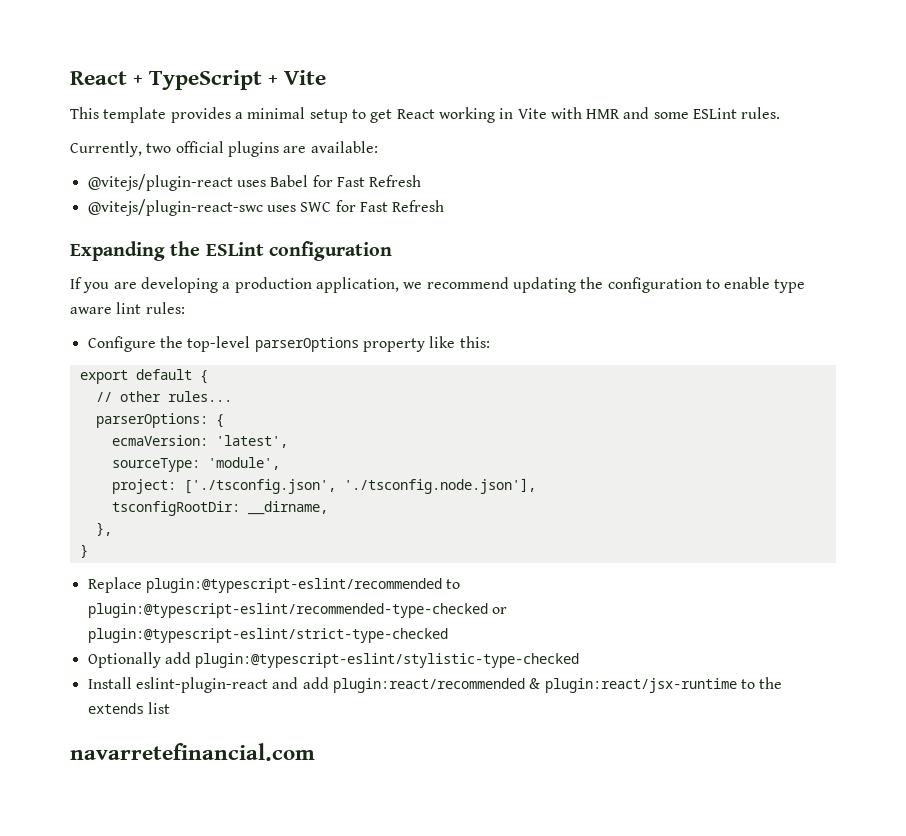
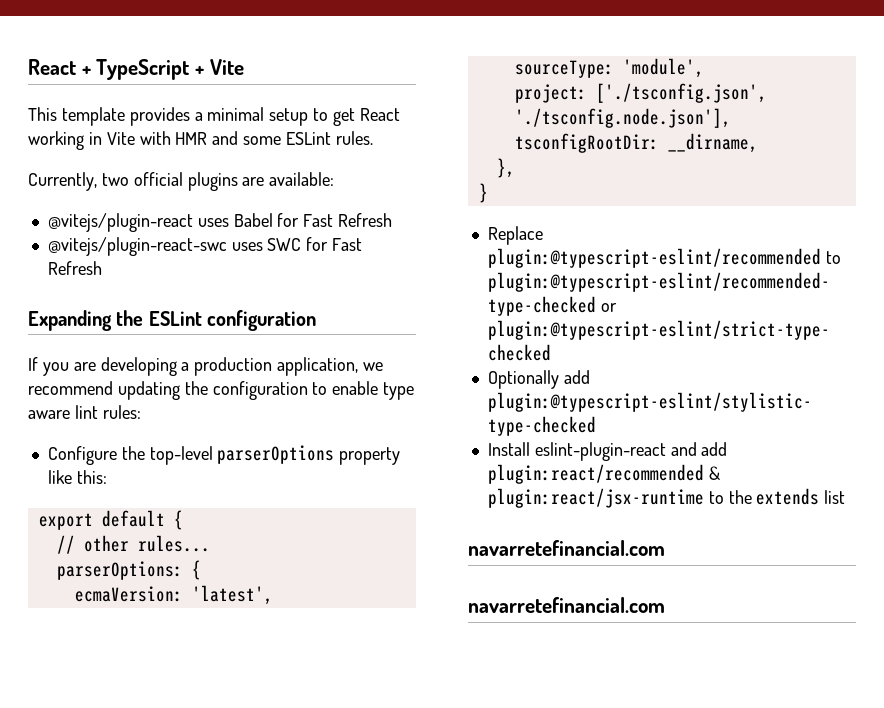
(315, 752) none -> [468,597,665,613] // navarretefinancial.com

